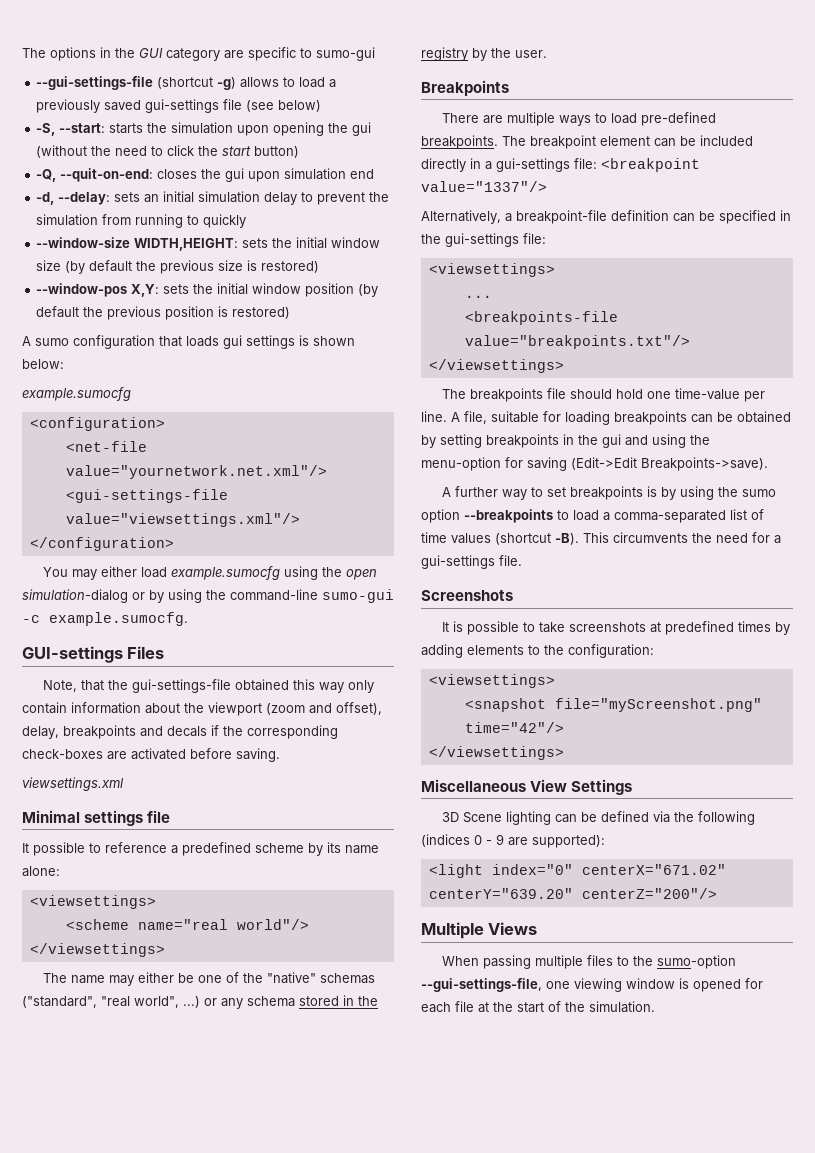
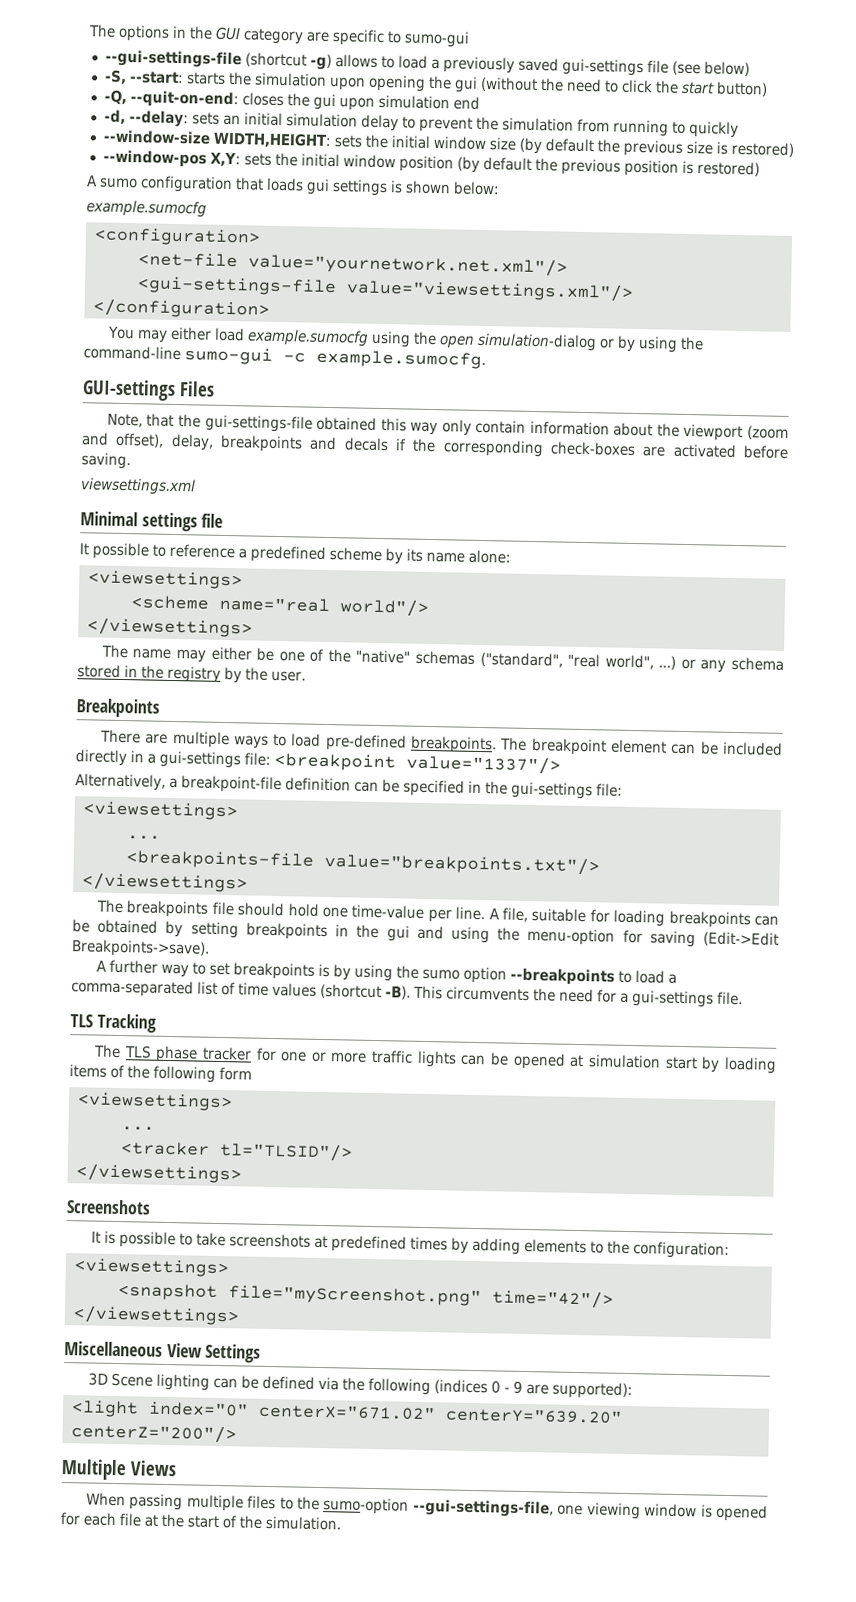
(522, 560) none -> [70,1013,157,1033] [92,1044,778,1074] [69,1064,252,1083] [76,1092,233,1112] [120,1126,155,1131] [120,1141,353,1162] [75,1163,242,1184] // TLS Tracking // The TLS phase tracker for one or more traffic lights can be opened at simulation start by loading items of the following form // <viewsettings> // ... // <tracker tl="TLSID"/> // </viewsettings>

